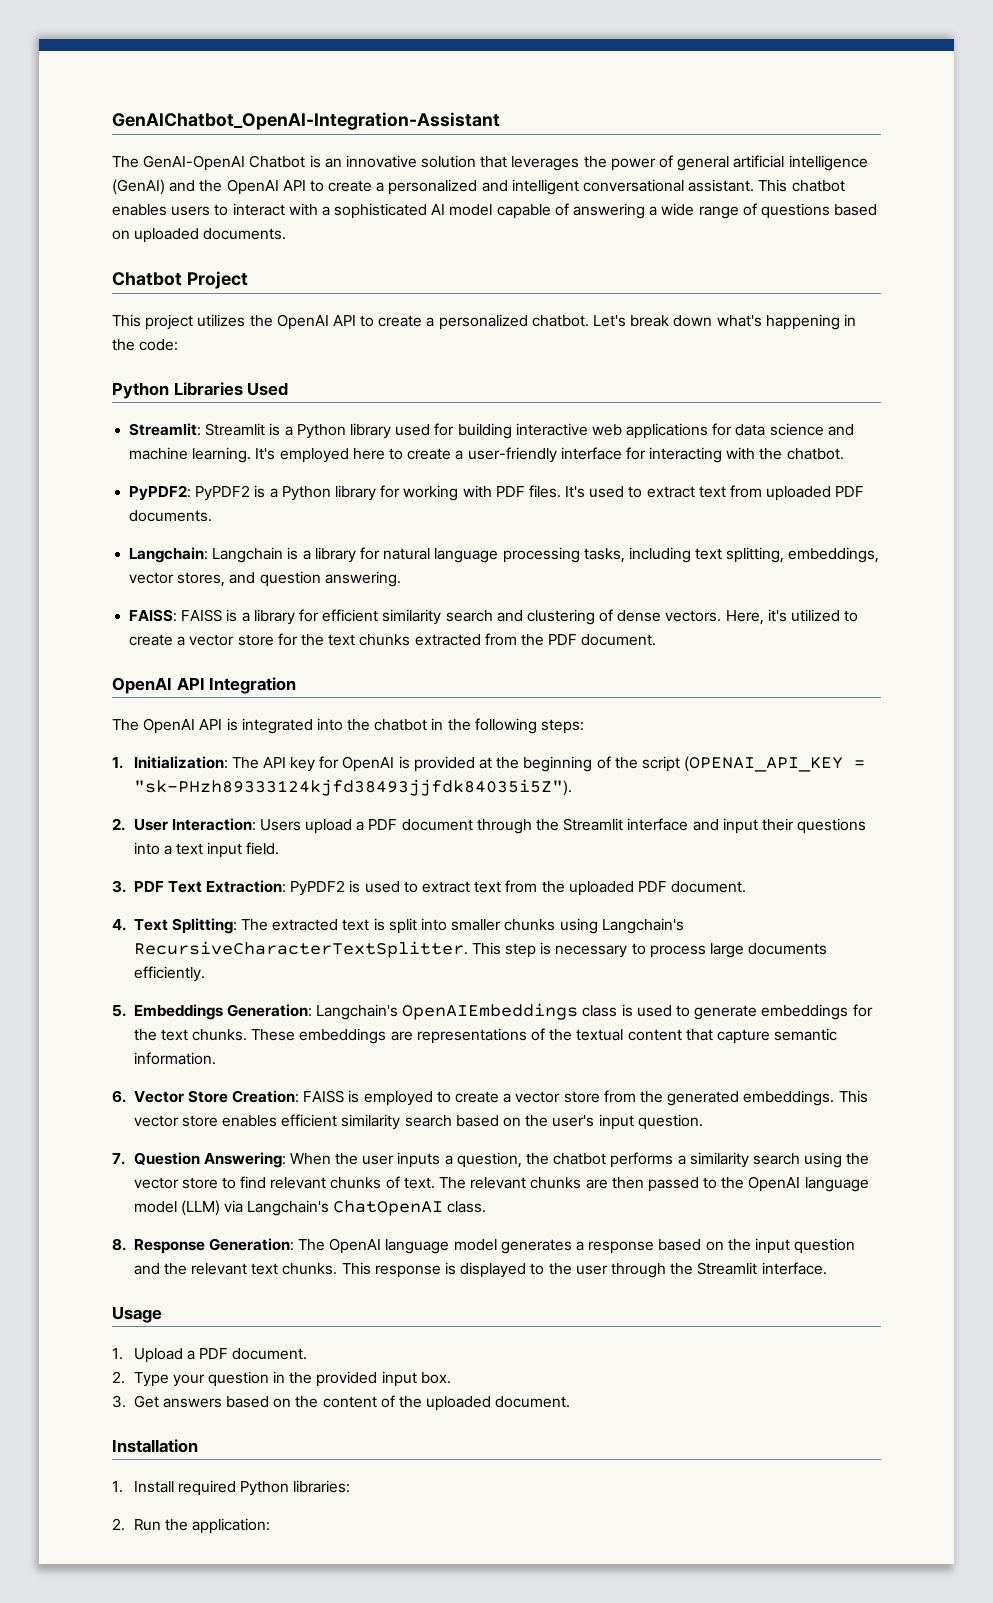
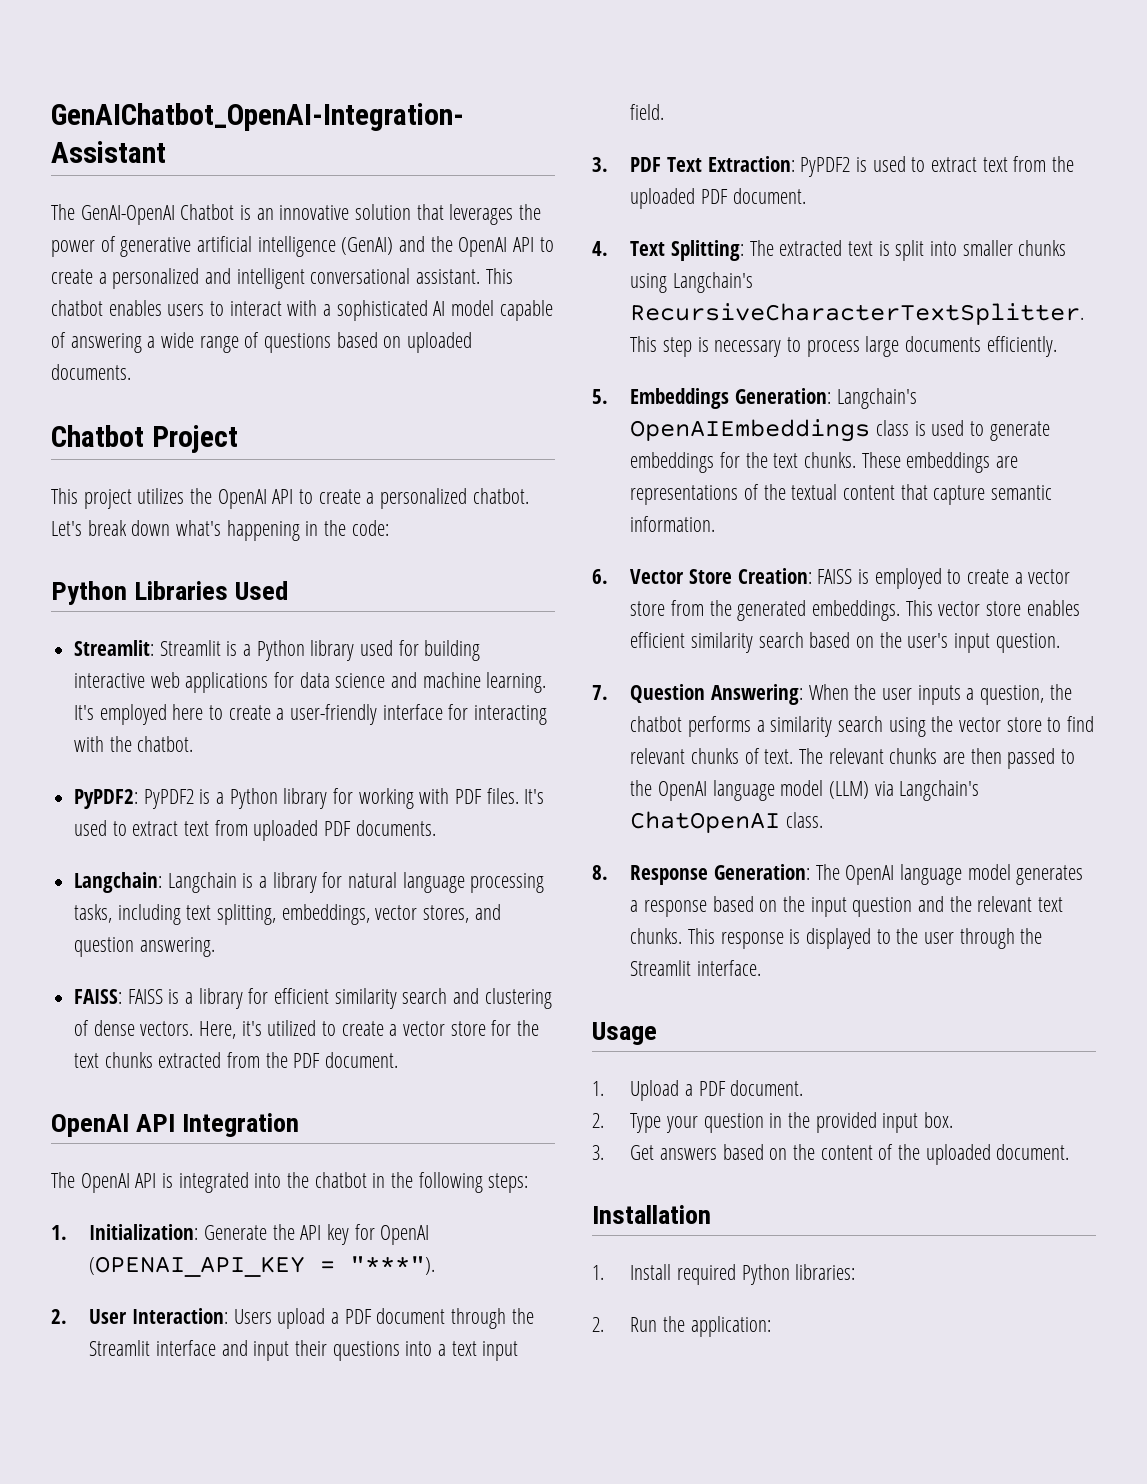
[677,156,730,171] general -> [120,237,192,257] generative
[231,757,259,769] The -> [203,1224,295,1240] Generate the
[398,756,680,772] is provided at the beginning of the script -> (430, 1235) none
[133,779,572,796] "sk-PHzh89333124kjfd38493jjfdk84035i5Z"). -> [350,1256,436,1275] "***").

